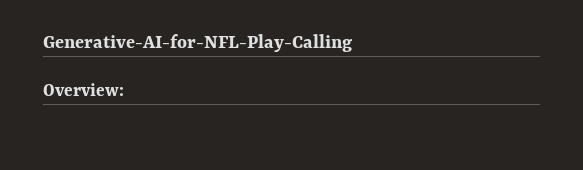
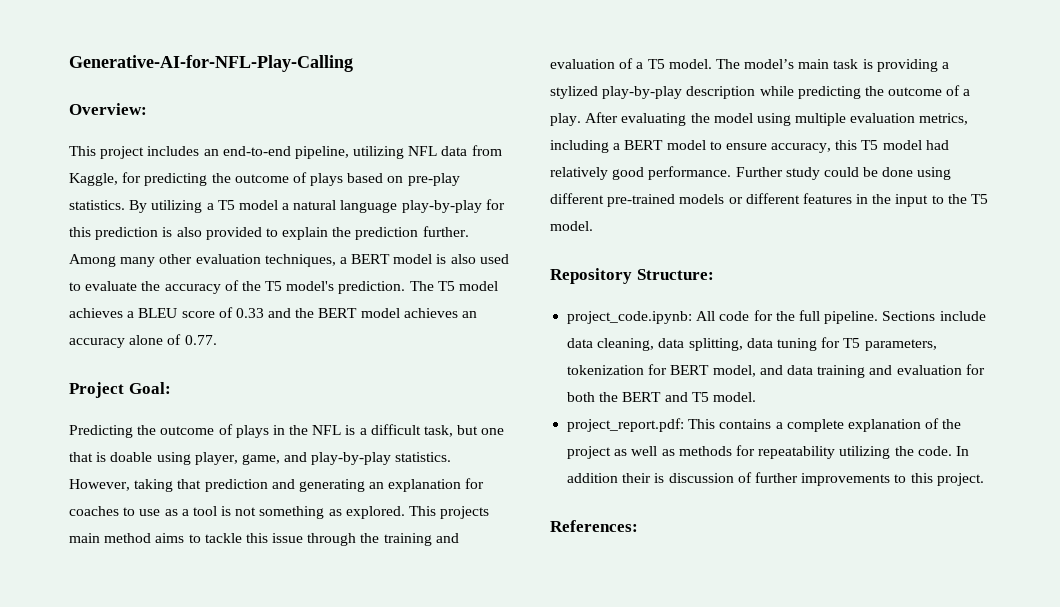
(124, 89) none -> [69,145,502,159] [69,172,460,186] [69,199,505,213] [69,226,469,240] [69,254,509,267] [69,280,499,294] [69,307,478,318] [69,334,217,348] [69,382,171,398] [69,424,505,438] [69,452,452,465] [69,478,485,492] [69,506,490,519] [69,533,459,546] [550,58,950,72] [550,85,971,99] [550,112,969,126] [550,140,949,153] [550,166,952,180] [550,193,989,207] [550,221,593,231] [550,268,714,284] [567,310,986,324] [567,337,937,351] [567,364,985,378] [567,392,756,402] [567,418,962,432] [567,445,969,459] [567,472,984,486] [550,520,638,532] // This project includes an end-to-end pipeline, utilizing NFL data from Kaggle, for predicting the outcome of plays based on pre-play statistics. By utilizing a T5 model a natural language play-by-play for this prediction is also provided to explain the prediction further. Among many other evaluation techniques, a BERT model is also used to evaluate the accuracy of the T5 model's prediction. The T5 model achieves a BLEU score of 0.33 and the BERT model achieves an accuracy alone of 0.77. // Project Goal: // Predicting the outcome of plays in the NFL is a difficult task, but one that is doable using player, game, and play-by-play statistics. However, taking that prediction and generating an explanation for coaches to use as a tool is not something as explored. This projects main method aims to tackle this issue through the training and evaluation of a T5 model. The model’s main task is providing a stylized play-by-play description while predicting the outcome of a play. After evaluating the model using multiple evaluation metrics, including a BERT model to ensure accuracy, this T5 model had relatively good performance. Further study could be done using different pre-trained models or different features in the input to the T5 model. // Repository Structure: // project_code.ipynb: All code for the full pipeline. Sections include data cleaning, data splitting, data tuning for T5 parameters, tokenization for BERT model, and data training and evaluation for both the BERT and T5 model. // project_report.pdf: This contains a complete explanation of the project as well as methods for repeatability utilizing the code. In addition their is discussion of further improvements to this project. // References:

